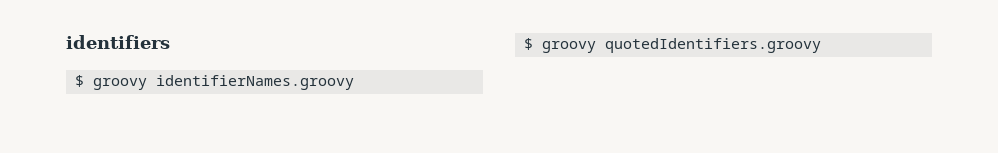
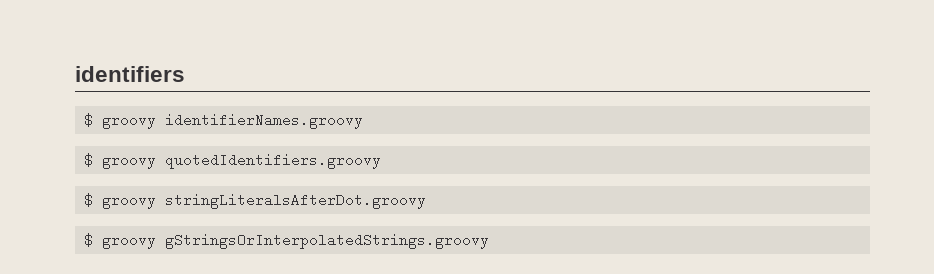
(821, 45) none -> [83,193,426,209] [83,233,489,249] // $ groovy stringLiteralsAfterDot.groovy // $ groovy gStringsOrInterpolatedStrings.groovy

